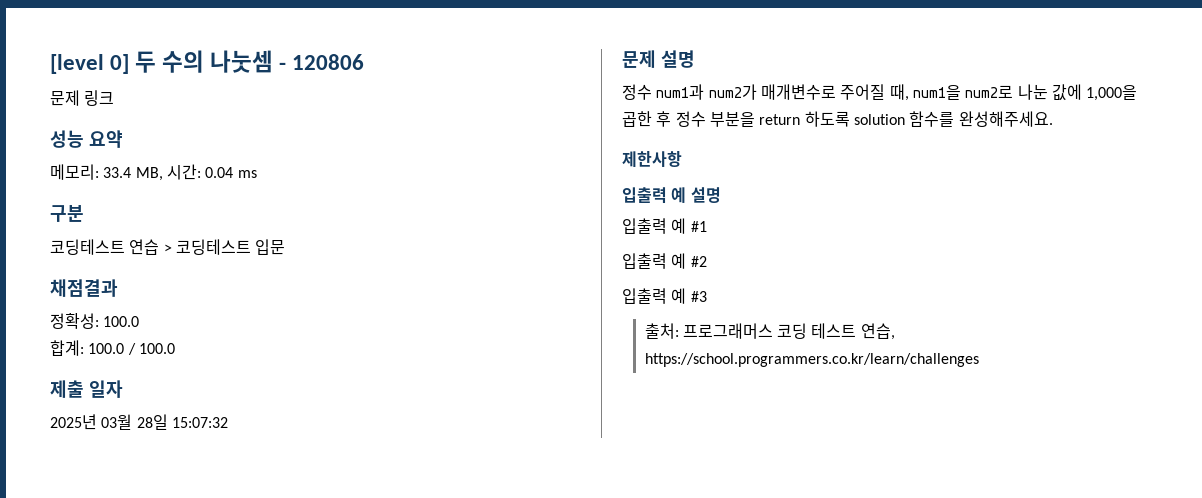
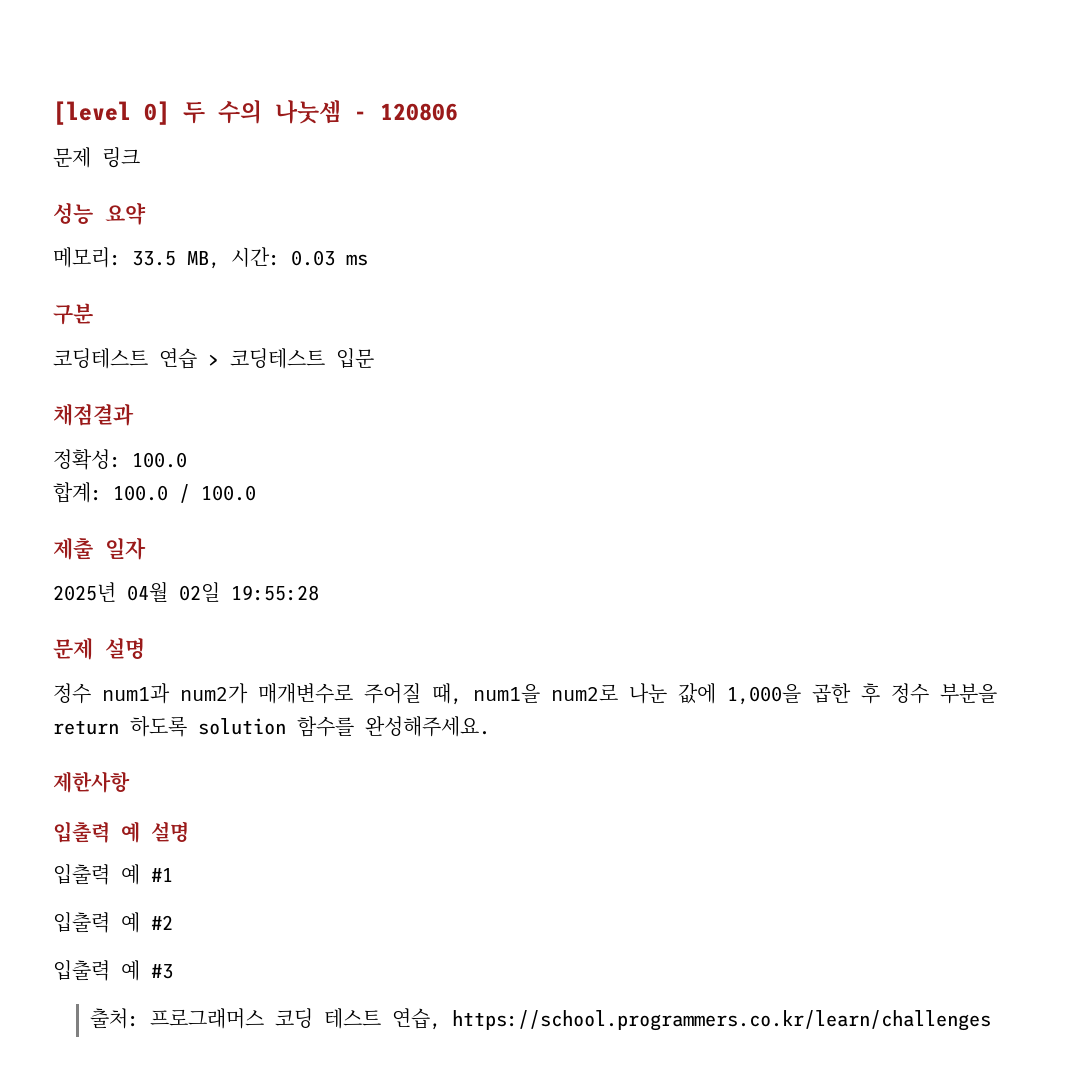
[103,167,132,178] 33.4 -> [132,251,176,266] 33.5
[205,167,234,178] 0.04 -> [291,250,335,266] 0.03
[101,414,228,430] 03월 28일 15:07:32 -> [127,581,319,602] 04월 02일 19:55:28

